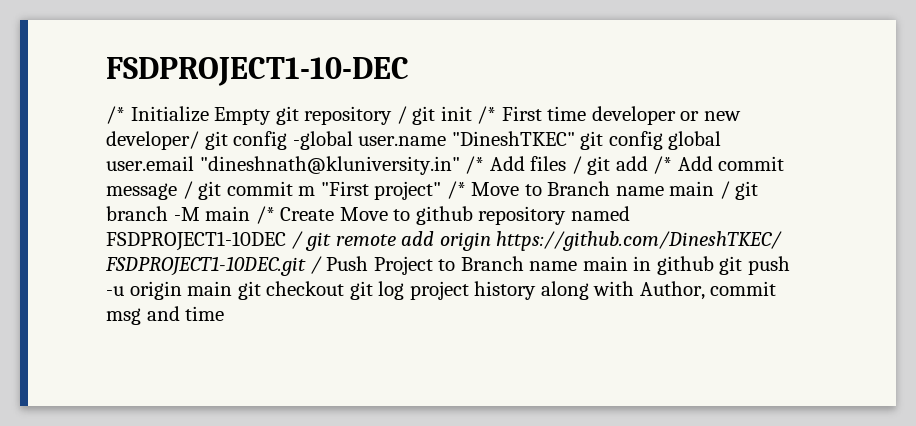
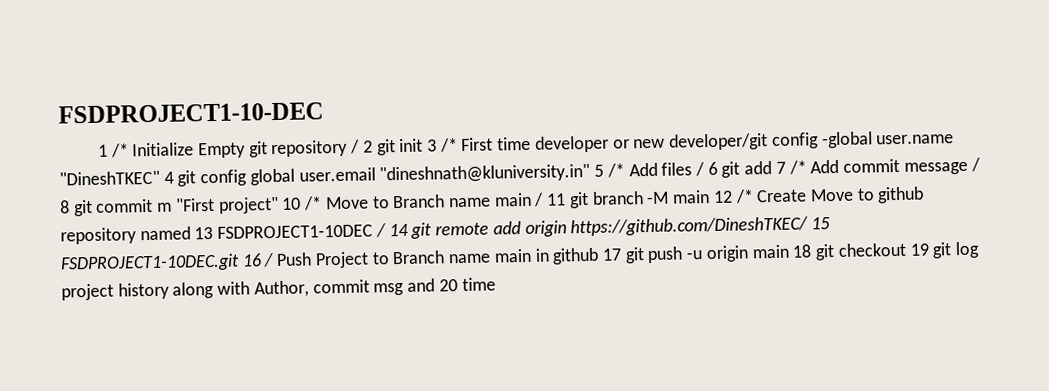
(409, 71) none -> [97,144,108,157] 1
(407, 115) none -> [362,140,373,153] 2
(472, 113) none -> [427,139,438,152] 3
[106,131,228,150] developer/ git -> [669,133,769,151] developer/git
(575, 138) none -> [163,171,174,184] 4
(460, 165) none -> [594,164,605,177] 5
(582, 165) none -> [707,161,718,176] 6
(648, 163) none -> [775,161,786,174] 7
(193, 190) none -> [60,200,70,214] 8
(442, 190) none -> [282,197,302,210] 10
(730, 190) none -> [546,193,567,206] 11
(251, 213) none -> [712,190,733,203] 12
(630, 213) none -> [194,226,214,240] 13
(303, 240) none -> [388,223,409,237] 14
[105,256,306,276] FSDPROJECT1-10DEC.git -> [810,217,830,230] [60,253,262,273] 15 FSDPROJECT1-10DEC.git 16
(714, 265) none -> [601,248,622,261] 17
(233, 288) none -> [792,244,813,258] 18
(345, 288) none -> [909,243,930,256] 19
(180, 313) none -> [438,279,458,292] 20

